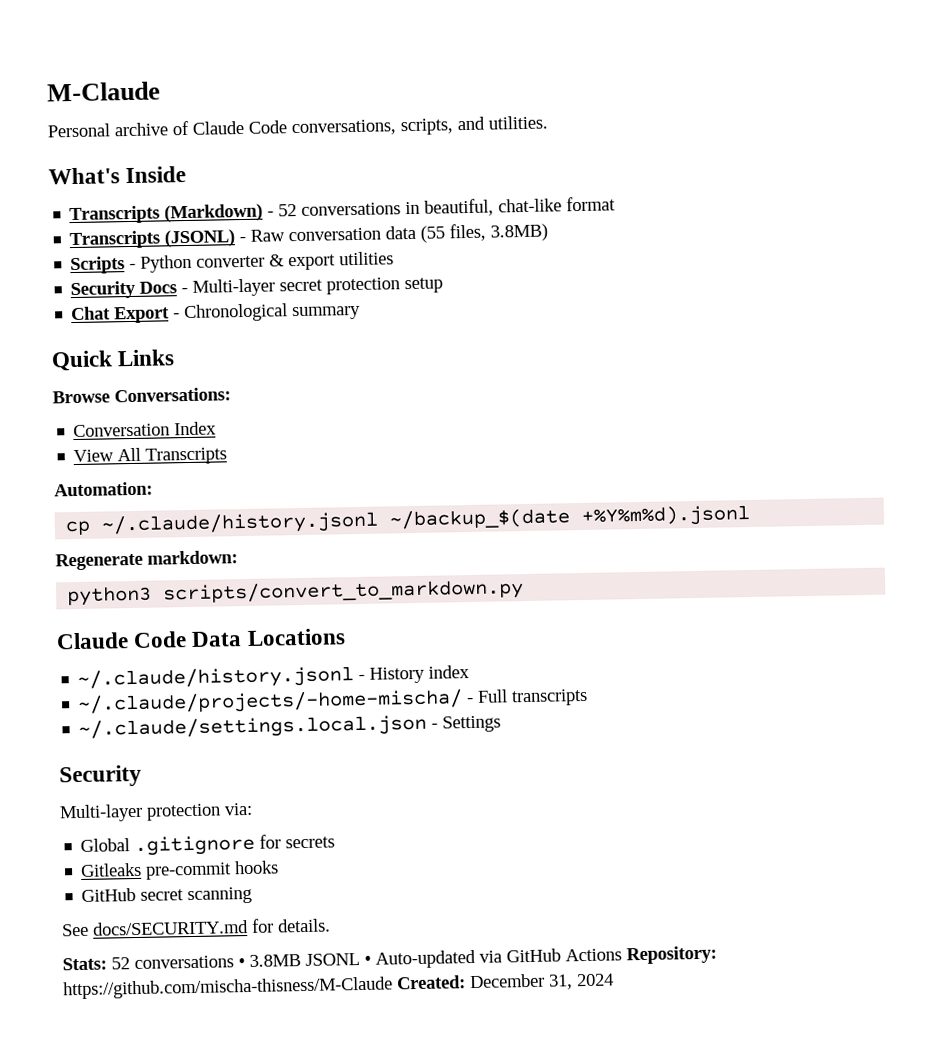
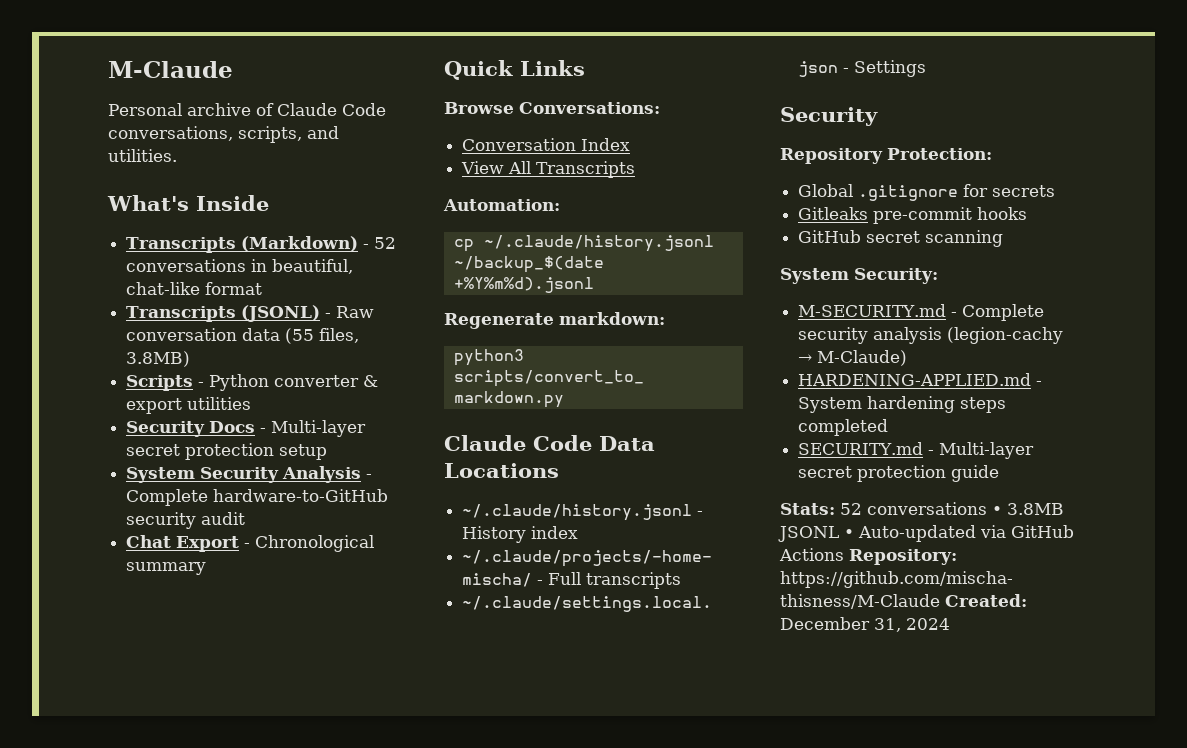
(444, 285) none -> [126,466,373,483] [126,489,389,506] [126,512,246,529] // System Security Analysis - Complete hardware-to-GitHub security audit
[59,802,253,823] Multi-layer protection via: -> [780,148,992,164] Repository Protection:
[62,918,331,937] See docs/SECURITY.md for details. -> [780,268,938,284] [798,304,1045,321] [798,327,1064,344] [798,350,908,366] [798,373,1043,386] [798,396,1007,413] [798,419,889,436] [798,442,1035,459] [798,465,1000,482] System Security: // M-SECURITY.md - Complete security analysis (legion-cachy → M-Claude) // HARDENING-APPLIED.md - System hardening steps completed // SECURITY.md - Multi-layer secret protection guide

